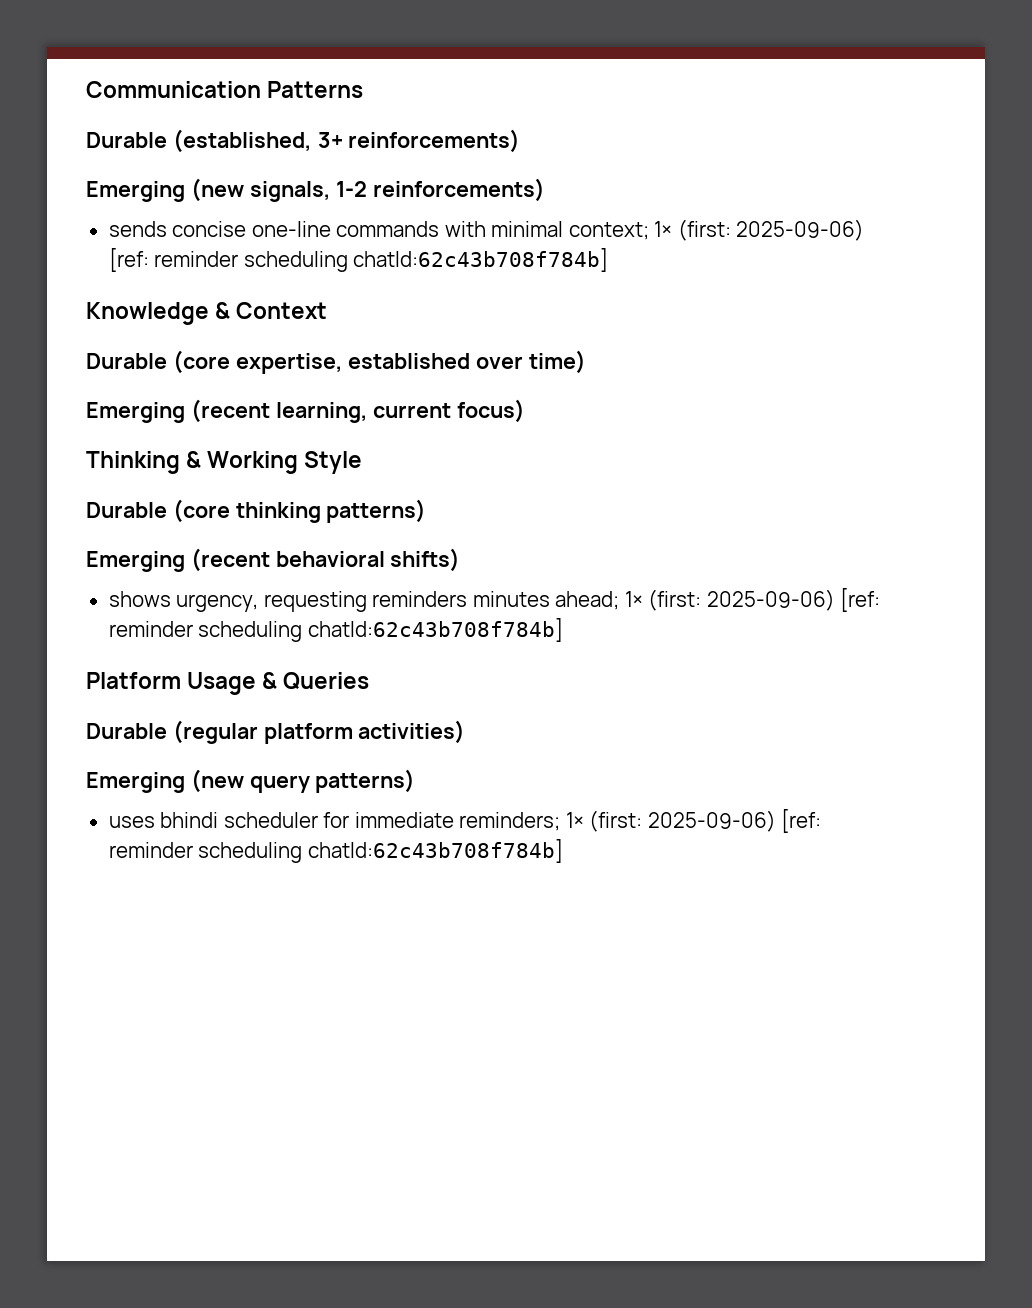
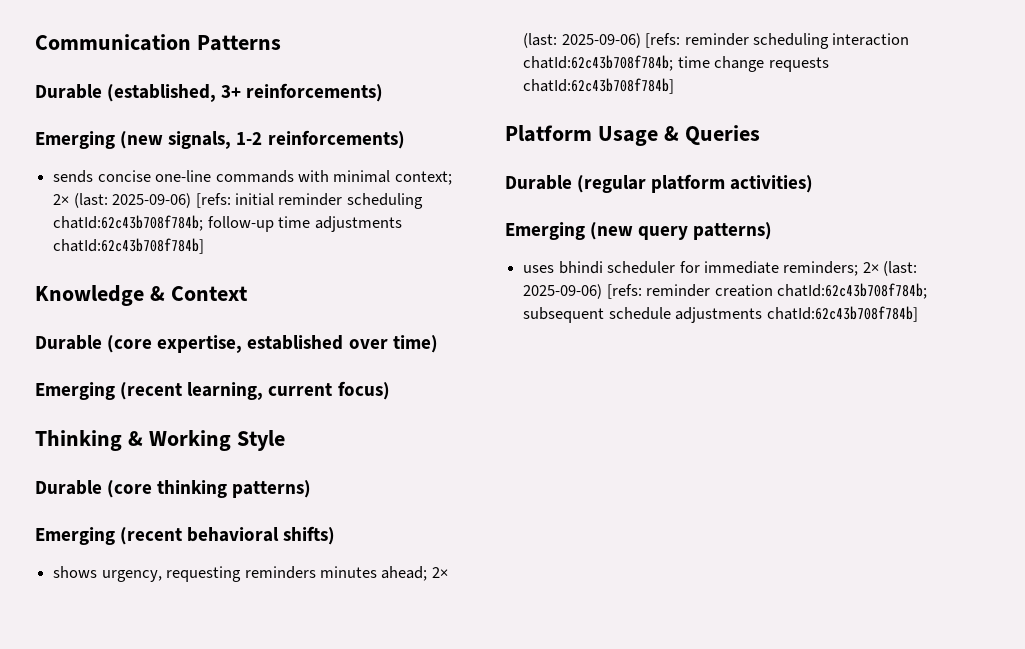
[654,219,865,241] [108,248,348,272] 1× (first: 2025-09-06) [ref: reminder scheduling -> [53,193,423,209] [53,215,402,232] 2× (last: 2025-09-06) [refs: initial reminder scheduling chatId:62c43b708f784b; follow-up time adjustments
[624,588,881,612] [108,621,303,642] 1× (first: 2025-09-06) [ref: reminder scheduling -> [431,567,448,578] [523,33,910,49] [523,55,829,72] 2× (last: 2025-09-06) [refs: reminder scheduling interaction chatId:62c43b708f784b; time change requests
[565,809,822,833] [108,842,303,863] 1× (first: 2025-09-06) [ref: reminder scheduling -> [862,261,918,276] [523,283,927,299] [523,307,763,323] 2× (last: 2025-09-06) [refs: reminder creation chatId:62c43b708f784b; subsequent schedule adjustments

